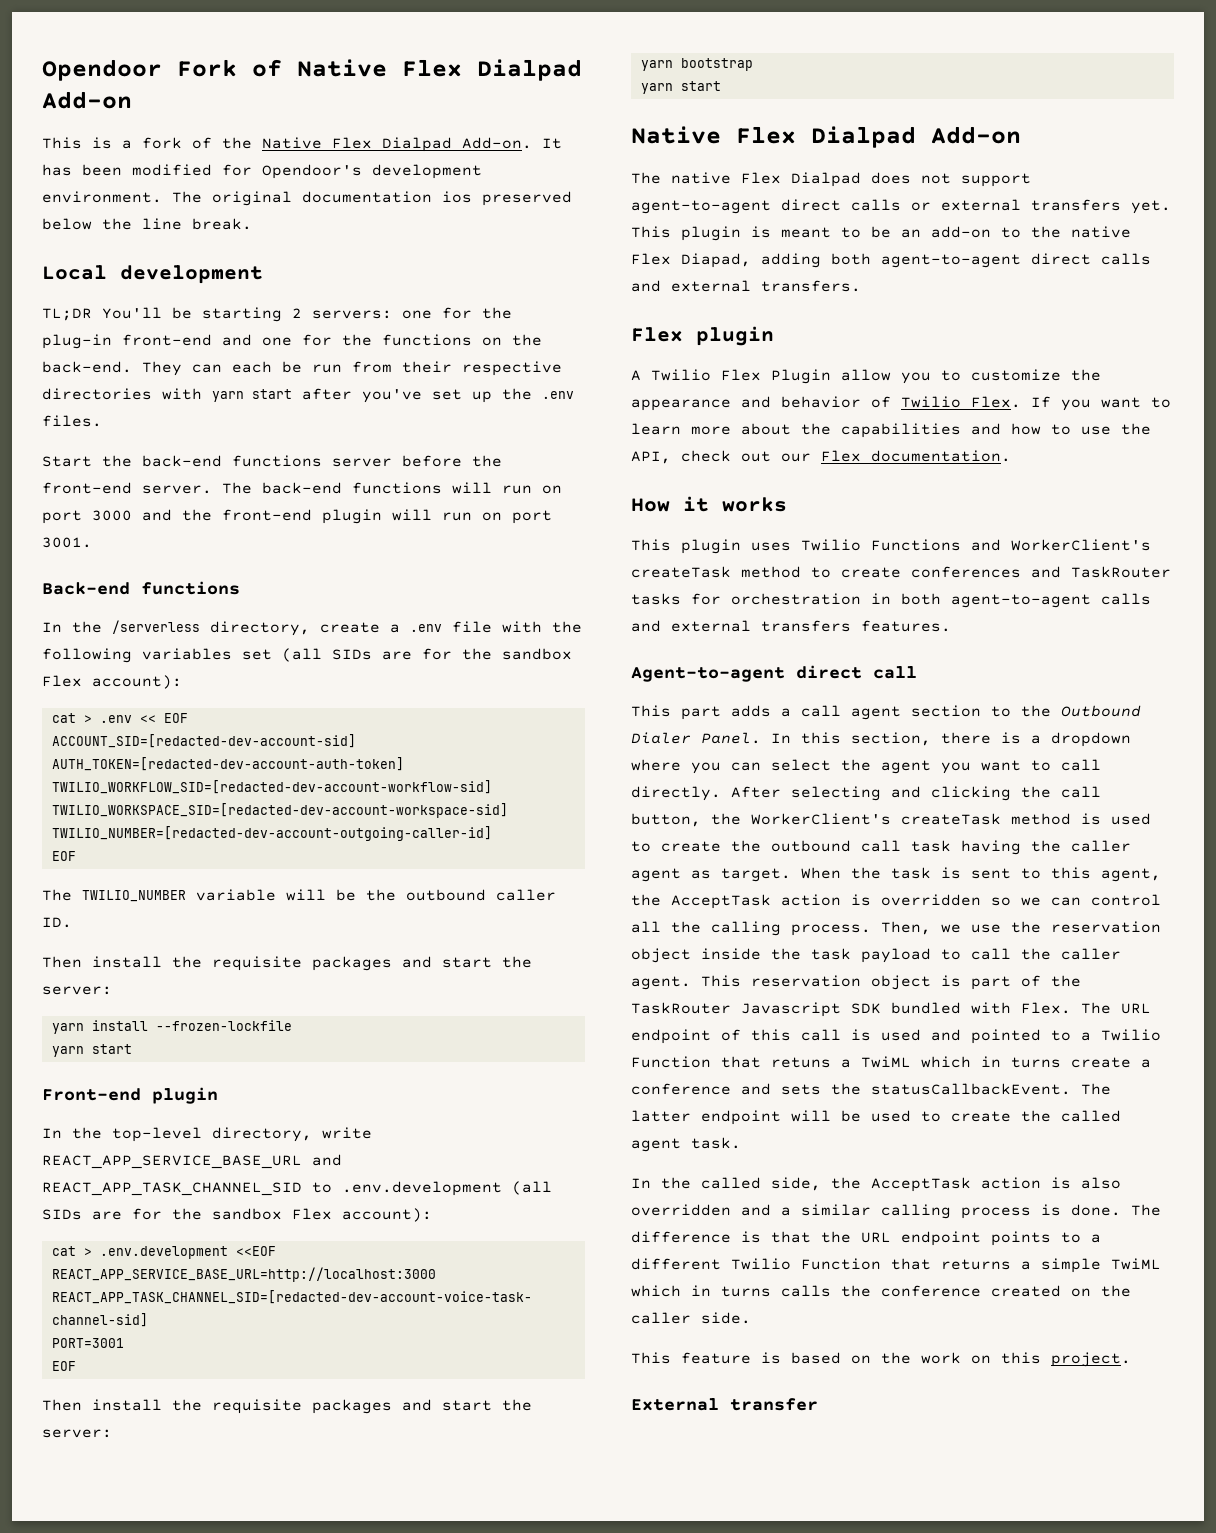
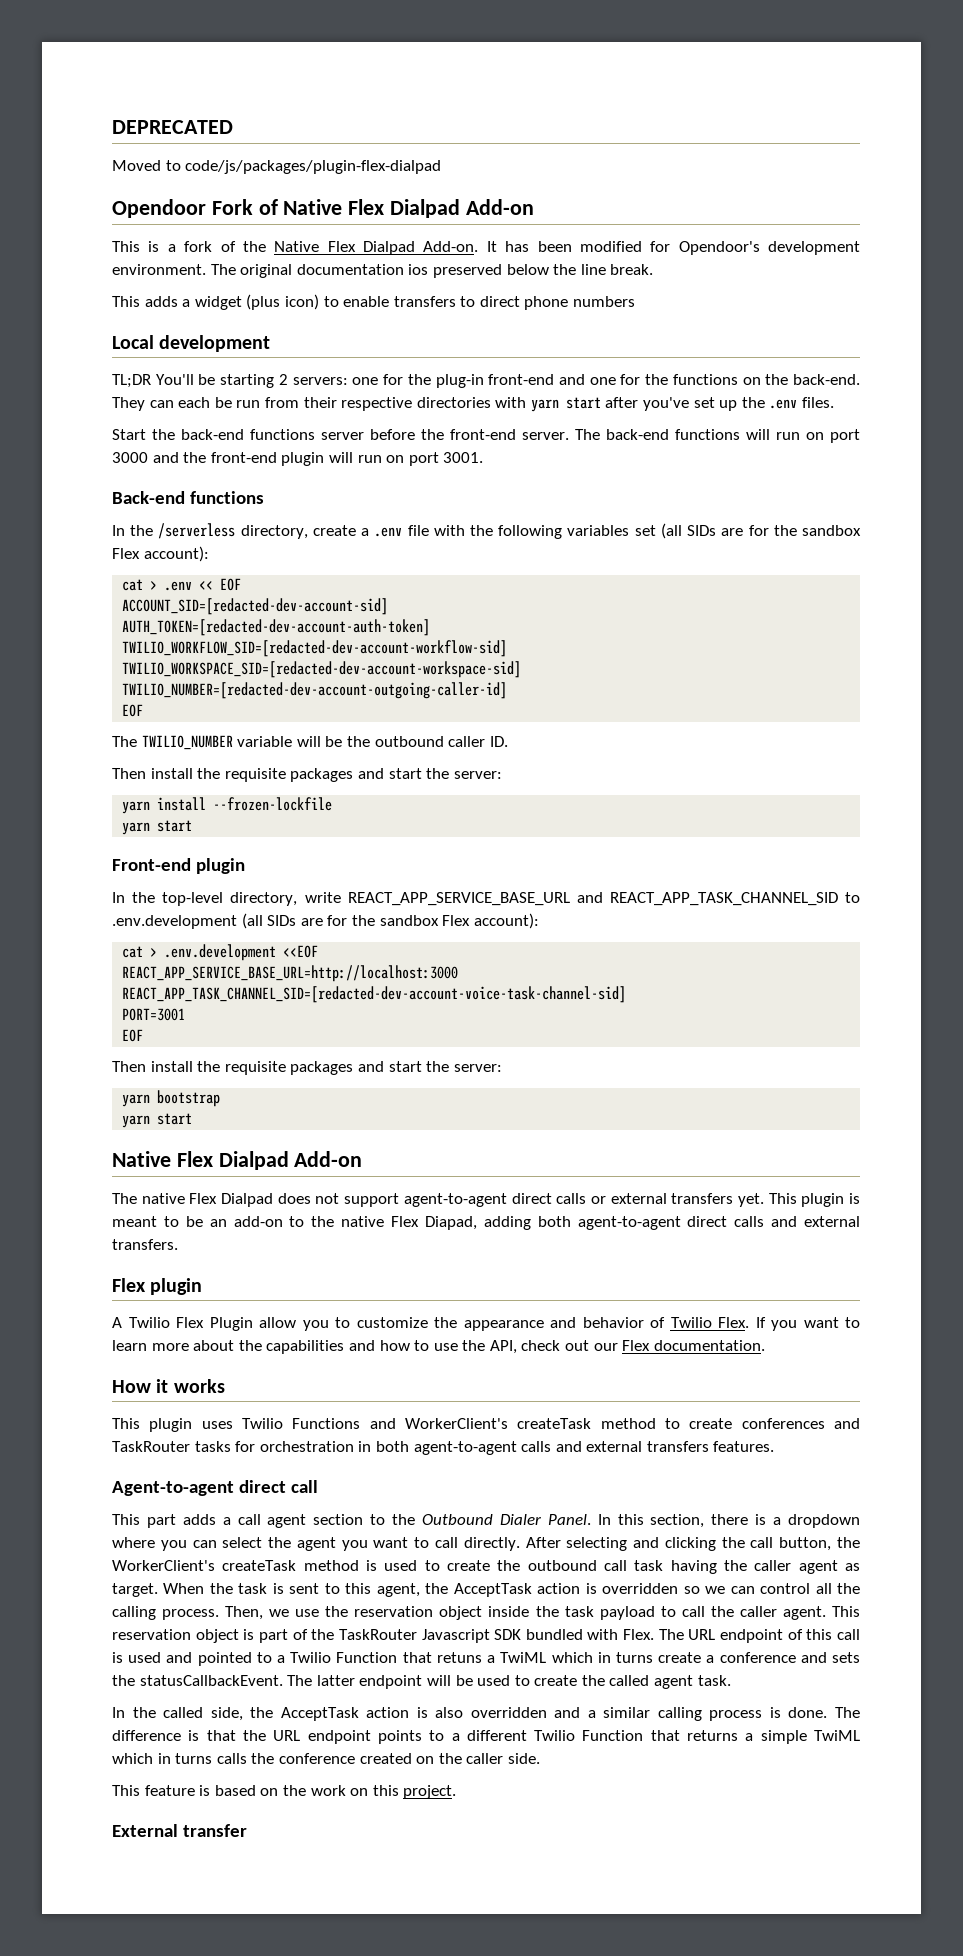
(42, 70) none -> [112,120,233,134] [112,160,442,174] DEPRECATED // Moved to code/js/packages/plugin-flex-dialpad //
(252, 224) none -> [112,294,636,310] // This adds a widget (plus icon) to enable transfers to direct phone numbers

